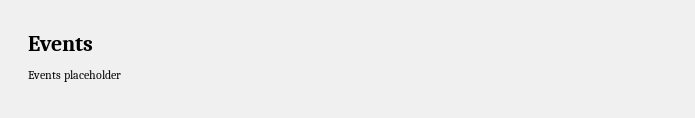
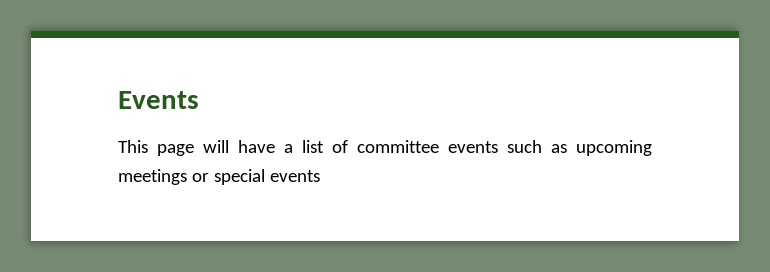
[28,70,122,82] Events placeholder -> [118,140,652,156] [118,169,320,185] This page will have a list of committee events such as upcoming meetings or special events

